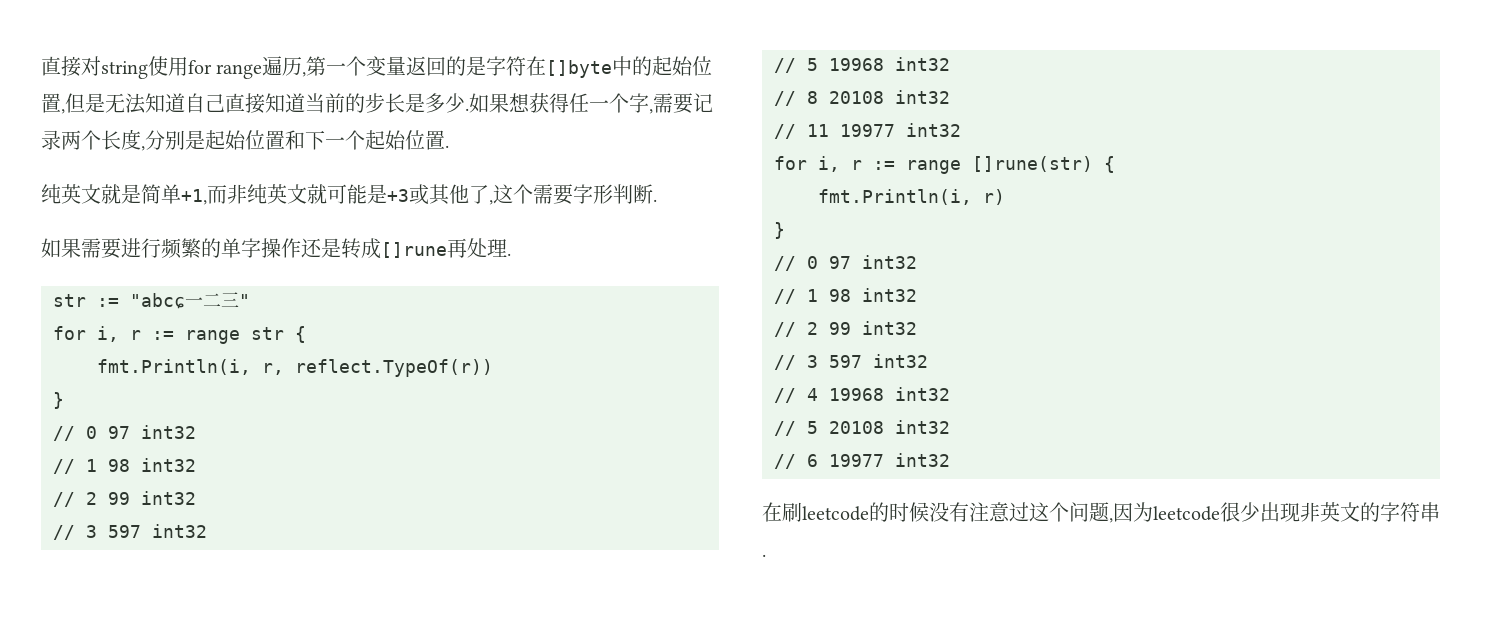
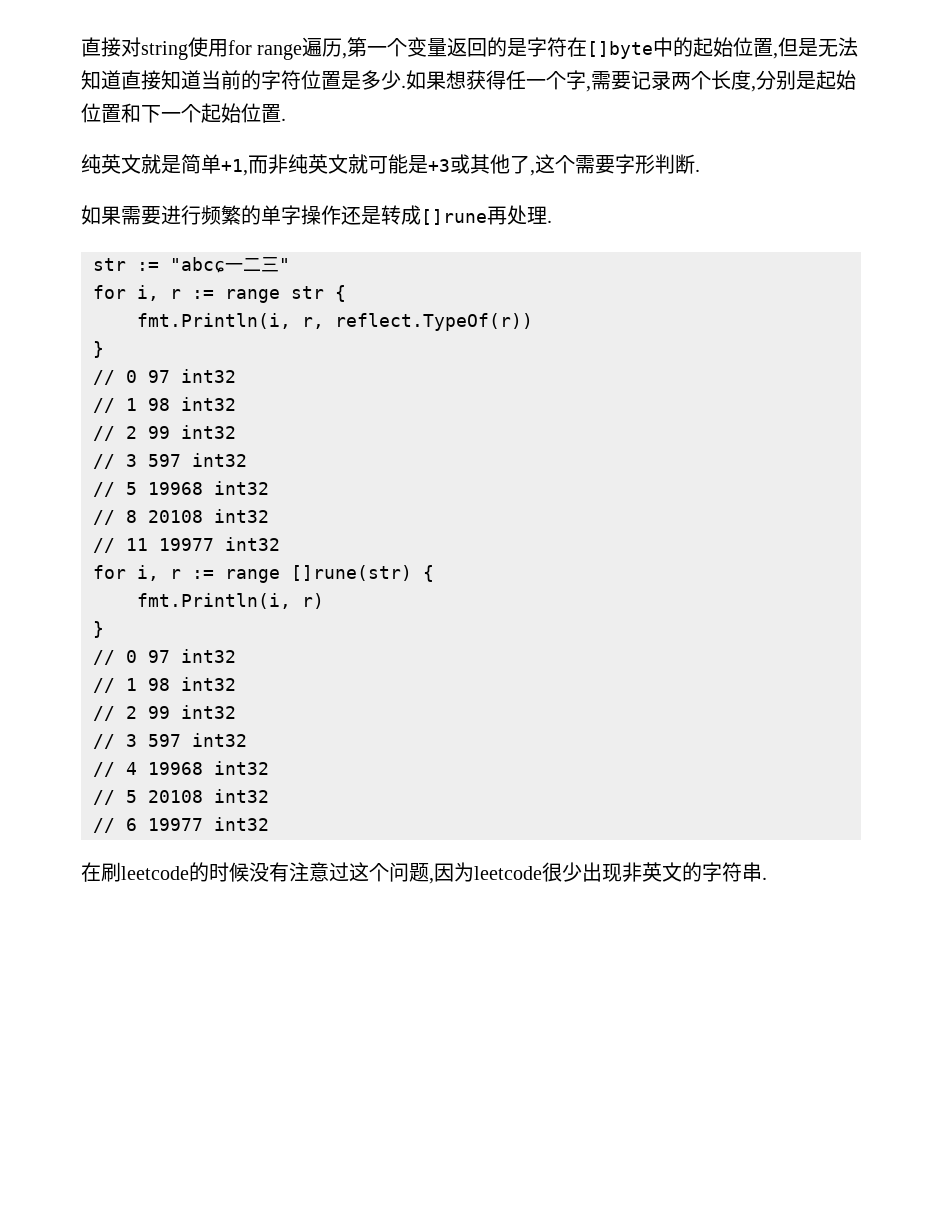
[185,93,225,113] 自己 -> (121, 80) none
[365,93,405,113] 步长 -> [261,70,341,90] 字符位置

